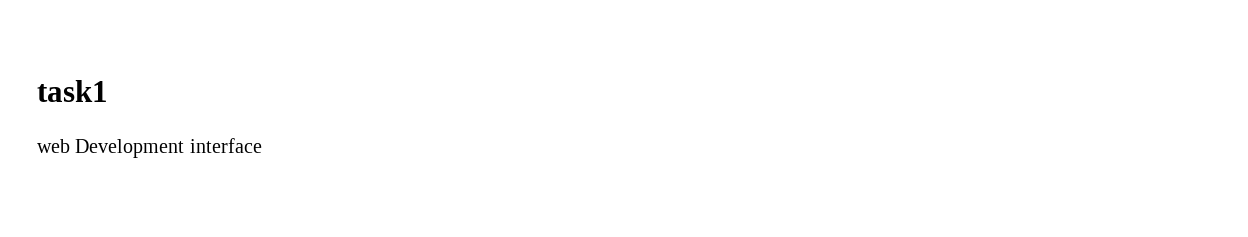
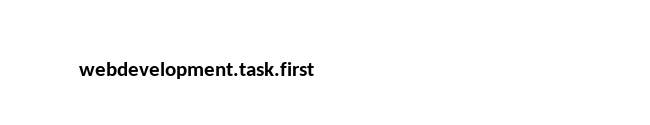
[37,80,108,102] [37,138,262,158] task1 // web Development interface -> [79,62,314,79] webdevelopment.task.first

